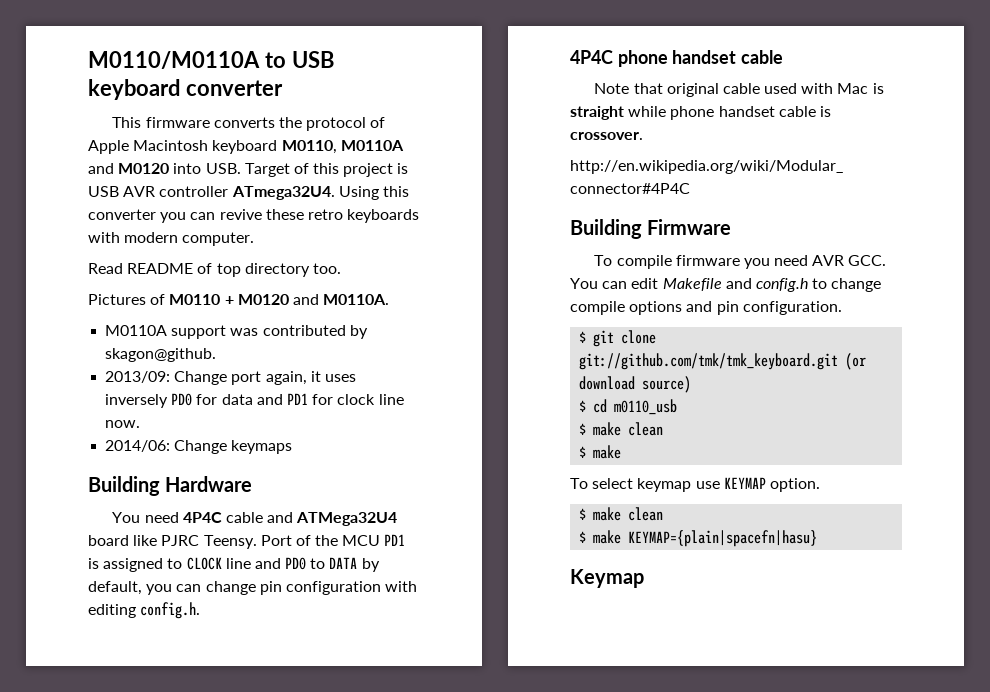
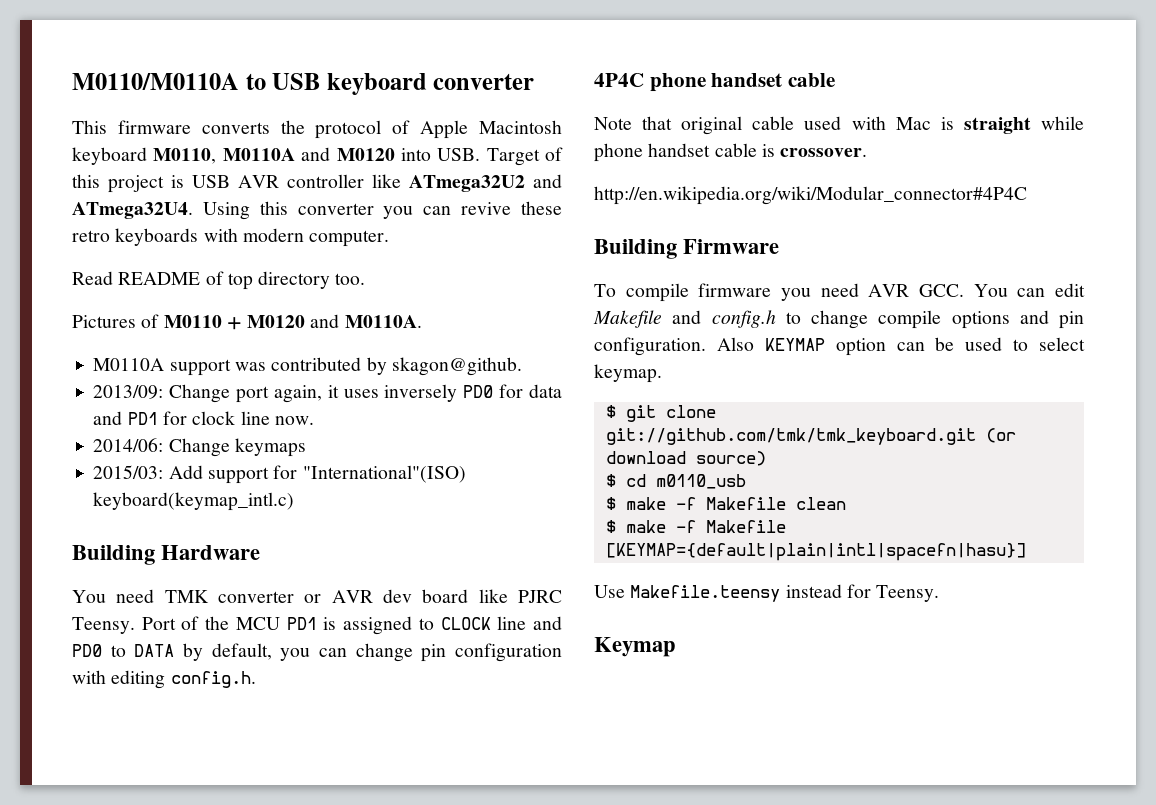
(229, 191) none -> [372,174,562,192] like ATmega32U2 and
(293, 447) none -> [93,465,466,484] [93,492,295,511] // 2015/03: Add support for "International"(ISO) keyboard(keymap_intl.c)
[182,512,398,526] 4P4C cable and ATMega32U4 -> [164,589,412,603] TMK converter or AVR dev
(842, 308) none -> [716,337,1085,356] [594,364,662,383] Also KEYMAP option can be used to select keymap.
[628,422,664,436] [579,445,622,459] [570,477,820,492] [579,507,664,521] [579,530,818,547] clean // $ make // To select keymap use KEYMAP option. // $ make clean // $ make KEYMAP={plain|spacefn|hasu} -> [675,497,846,510] [605,520,786,533] [605,543,1026,561] [594,584,940,602] -f Makefile clean // $ make -f Makefile [KEYMAP={default|plain|intl|spacefn|hasu}] // Use Makefile.teensy instead for Teensy.

